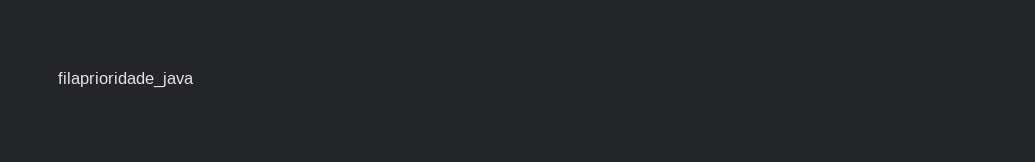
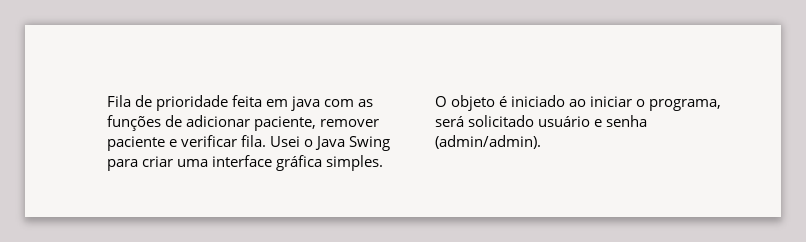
[58,72,194,88] filaprioridade_java -> [107,95,374,111] [107,115,380,131] [107,135,391,151] [107,155,384,171] [435,95,722,111] [435,115,648,127] [435,135,541,149] Fila de prioridade feita em java com as funções de adicionar paciente, remover paciente e verificar fila. Usei o Java Swing para criar uma interface gráfica simples. O objeto é iniciado ao iniciar o programa, será solicitado usuário e senha (admin/admin).

